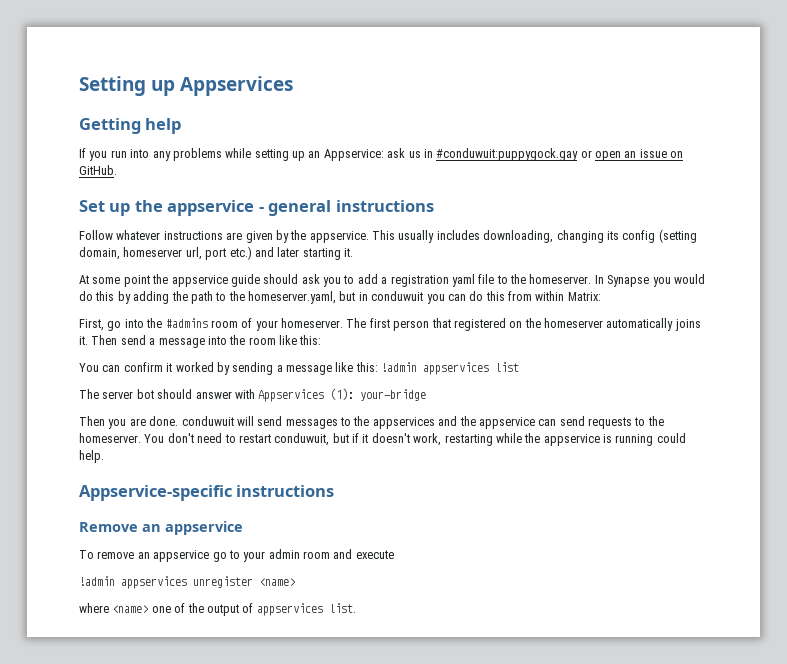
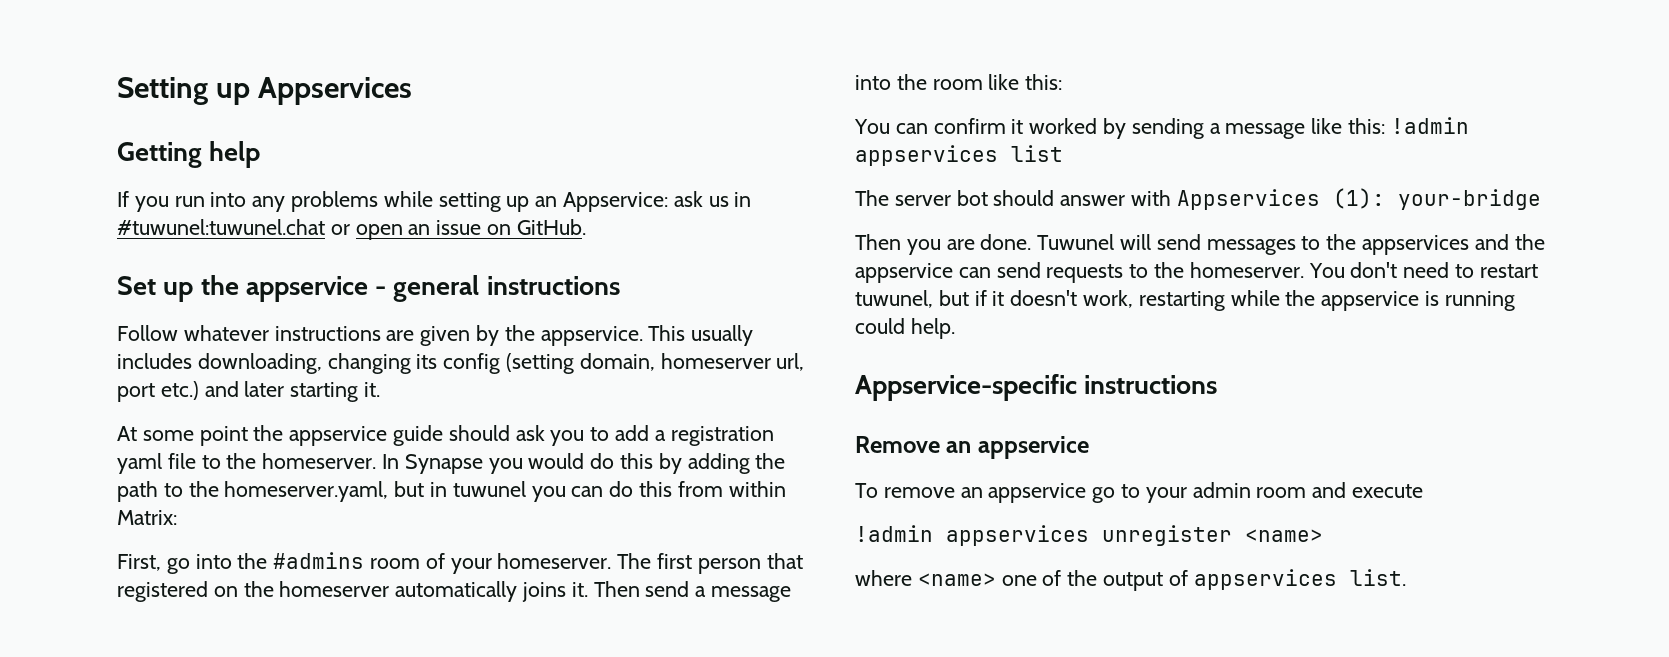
[436,148,579,161] #conduwuit:puppygock.gay -> [117,219,325,235] #tuwunel:tuwunel.chat
[371,291,424,301] conduwuit -> [452,481,526,497] tuwunel
[181,416,234,426] conduwuit -> [1037,234,1115,250] Tuwunel
[274,433,330,446] conduwuit, -> [855,290,933,308] tuwunel,

